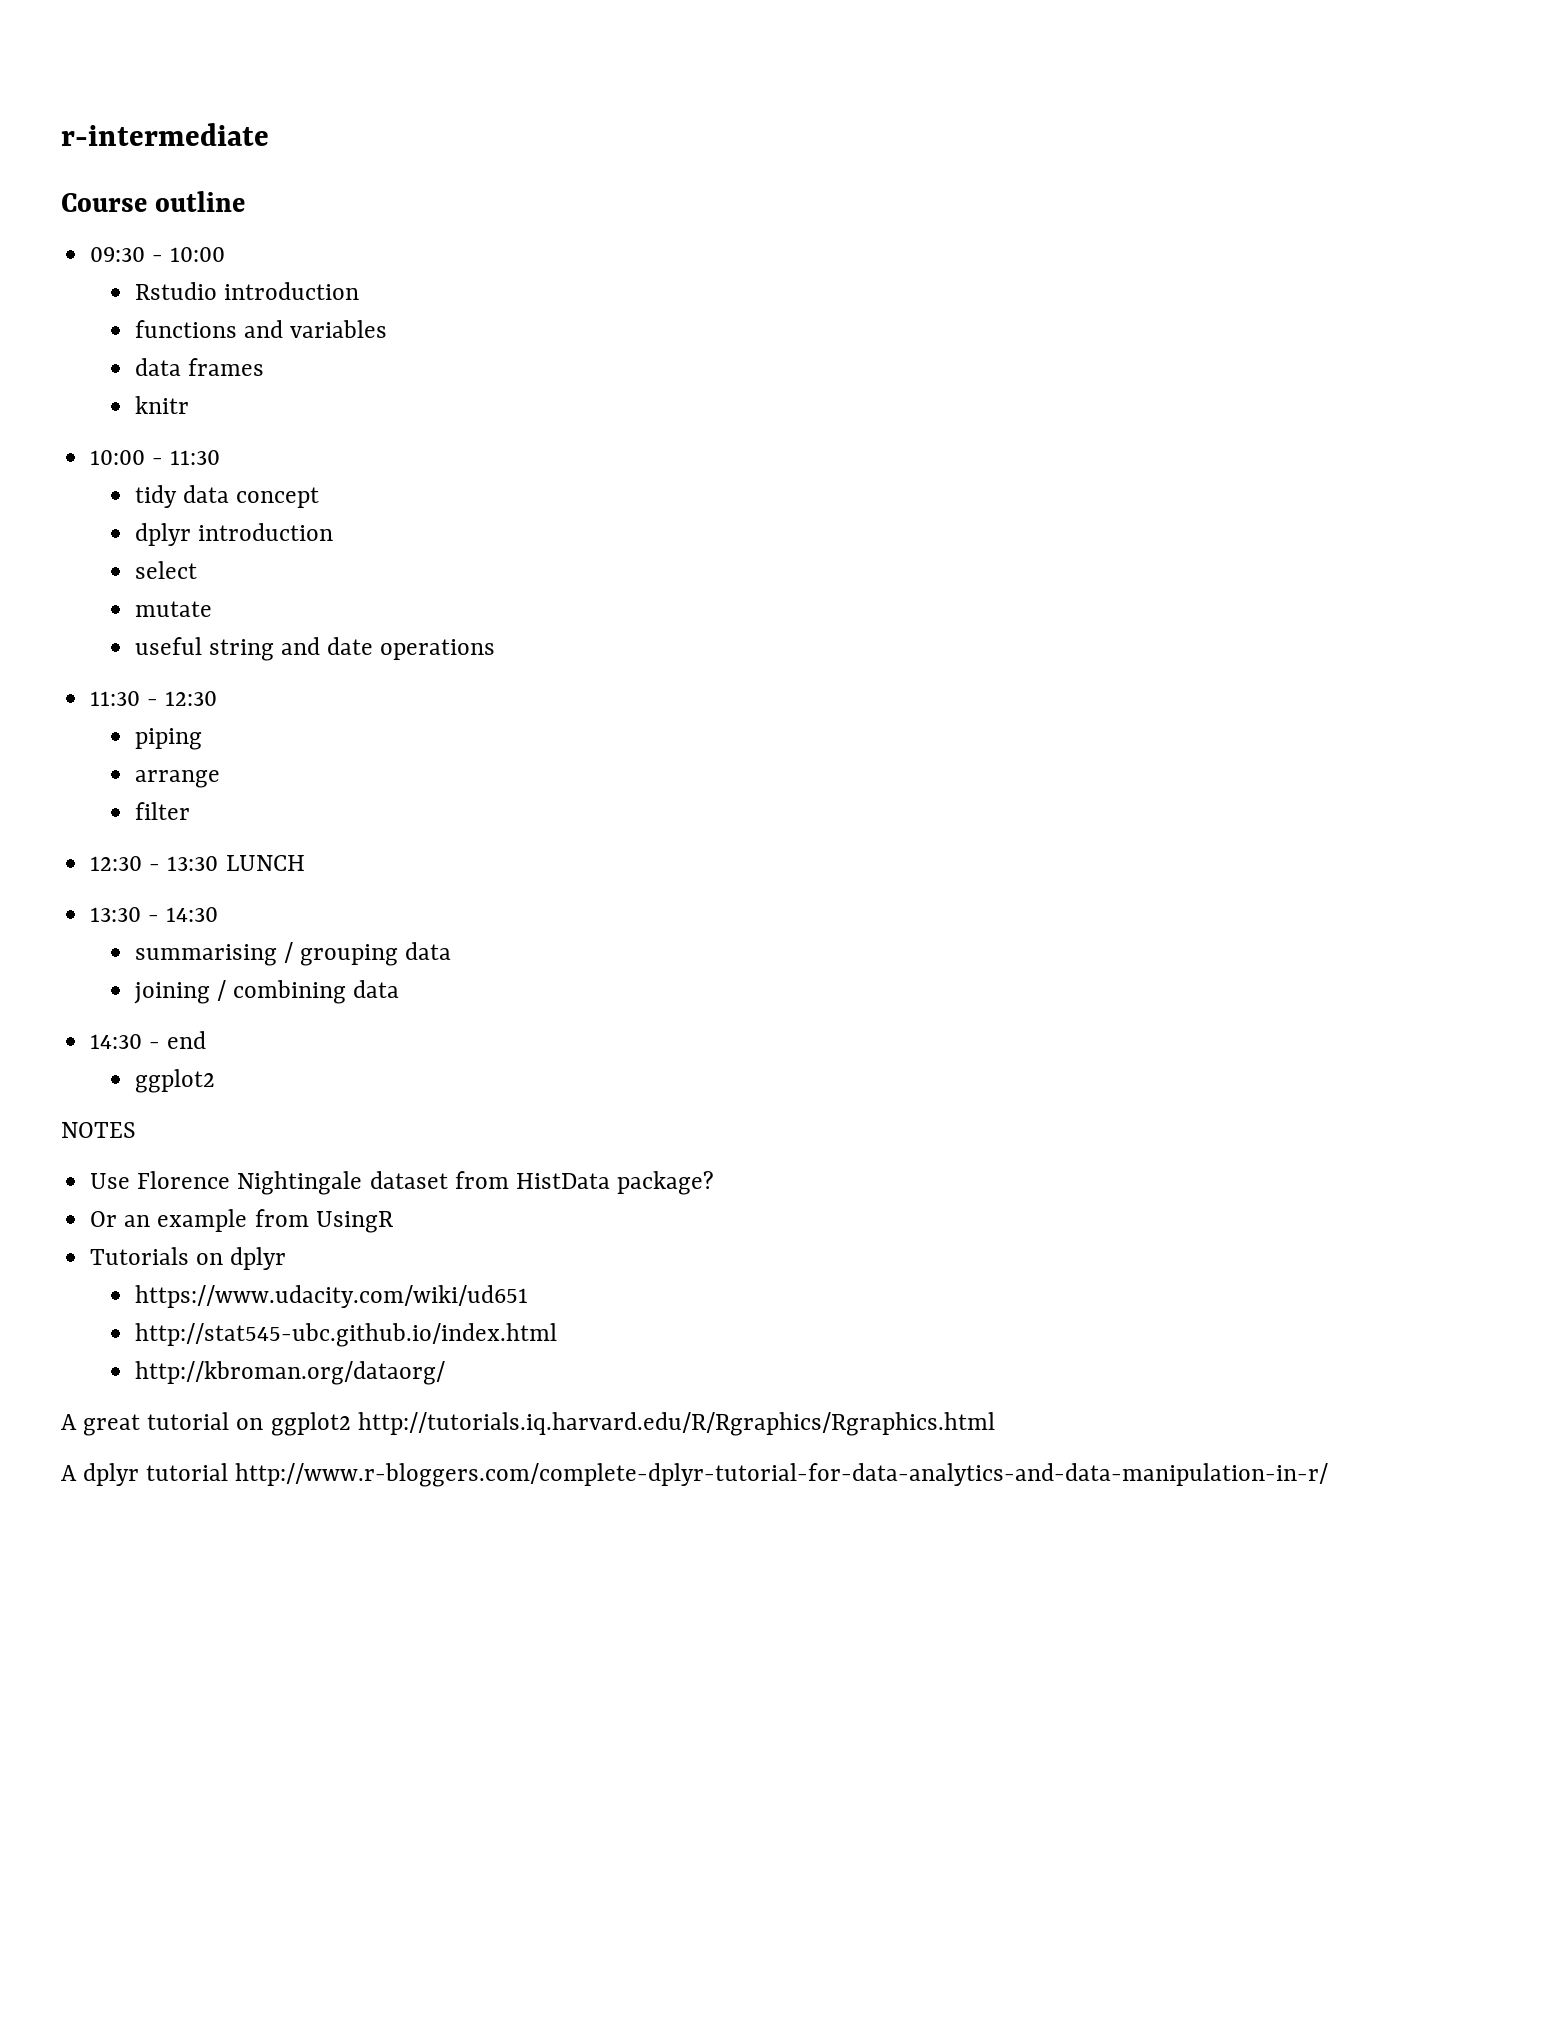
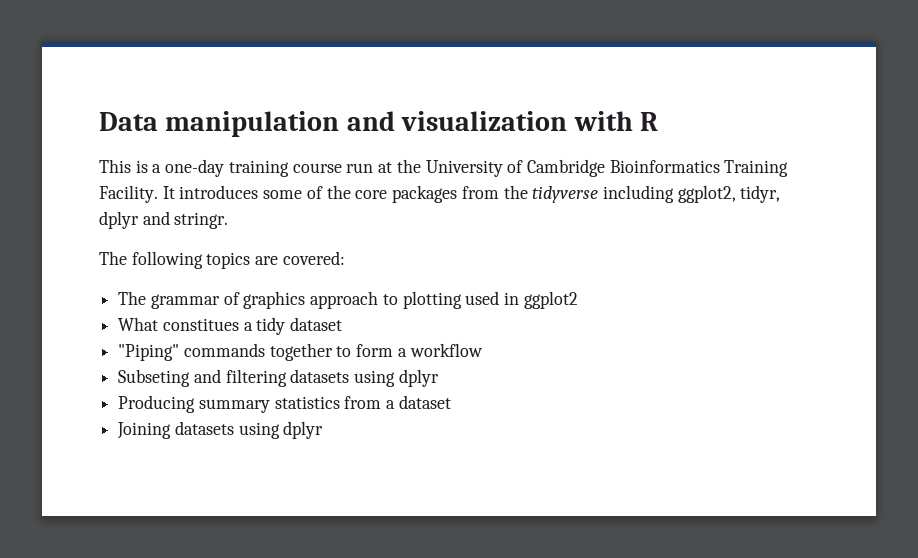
[61,123,269,146] [61,191,246,212] [90,247,226,262] [134,282,359,300] [134,320,388,338] [134,358,264,376] [134,396,189,414] [90,450,221,465] [134,485,320,508] [134,523,333,546] [134,561,197,579] [134,601,212,617] [134,637,496,661] [90,691,218,706] [134,728,202,750] [134,770,220,788] [134,802,190,820] [90,855,305,871] [90,907,219,922] [134,942,452,966] [133,980,400,1004] [90,1031,207,1049] [134,1069,215,1093] [61,1122,136,1138] [90,1171,715,1195] [90,1209,393,1233] [90,1247,287,1270] [134,1285,528,1308] [134,1323,557,1347] [134,1361,445,1385] [61,1412,995,1436] [61,1463,1329,1487] r-intermediate // Course outline // 09:30 - 10:00 // Rstudio introduction // functions and variables // data frames // knitr // 10:00 - 11:30 // tidy data concept // dplyr introduction // select // mutate // useful string and date operations // 11:30 - 12:30 // piping // arrange // filter // 12:30 - 13:30 LUNCH // 13:30 - 14:30 // summarising / grouping data // joining / combining data // 14:30 - end // ggplot2 // NOTES // Use Florence Nightingale dataset from HistData package? // Or an example from UsingR // Tutorials on dplyr // https://www.udacity.com/wiki/ud651 // http://stat545-ubc.github.io/index.html // http://kbroman.org/dataorg/ // A great tutorial on ggplot2 http://tutorials.iq.harvard.edu/R/Rgraphics/Rgraphics.html // A dplyr tutorial http://www.r-bloggers.com/complete-dplyr-tutorial-for-data-analytics-and-data-manipulation-in-r/ -> [99,111,659,137] [99,159,789,177] [99,185,781,203] [99,211,229,229] [99,251,345,269] [118,291,578,309] [118,317,343,335] [118,343,483,361] [118,369,439,387] [118,395,451,413] [117,421,324,439] Data manipulation and visualization with R // This is a one-day training course run at the University of Cambridge Bioinformatics Training Facility. It introduces some of the core packages from the tidyverse including ggplot2, tidyr, dplyr and stringr. // The following topics are covered: // The grammar of graphics approach to plotting used in ggplot2 // What constitues a tidy dataset // "Piping" commands together to form a workflow // Subseting and filtering datasets using dplyr // Producing summary statistics from a dataset // Joining datasets using dplyr

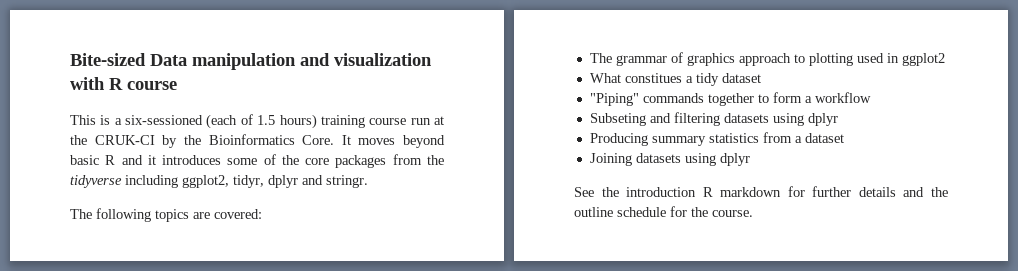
(99, 121) none -> [70,53,146,66] Bite-sized
(659, 121) none -> [127,81,177,90] course
[165,159,225,177] one-day -> [125,114,317,129] six-sessioned (each of 1.5 hours)
[425,159,789,177] [99,185,175,203] University of Cambridge Bioinformatics Training Facility. It -> [94,134,445,148] [70,155,156,165] CRUK-CI by the Bioinformatics Core. It moves beyond basic R and it
(324, 430) none -> [574,186,948,197] [574,206,753,217] // See the introduction R markdown for further details and the outline schedule for the course.

